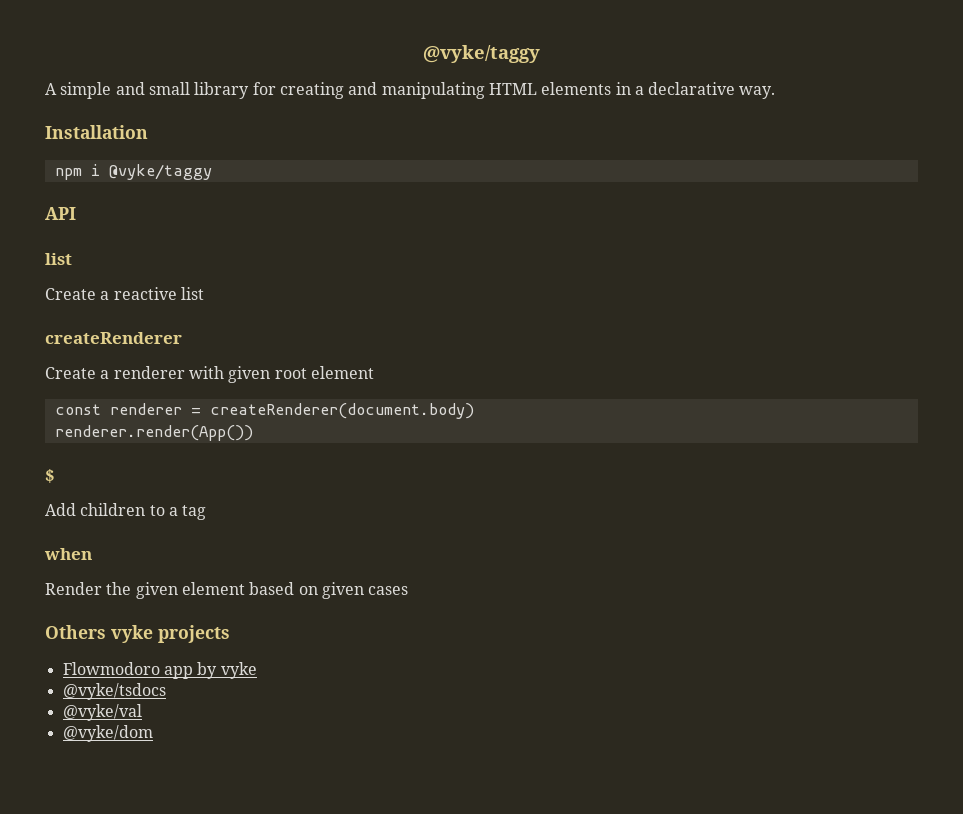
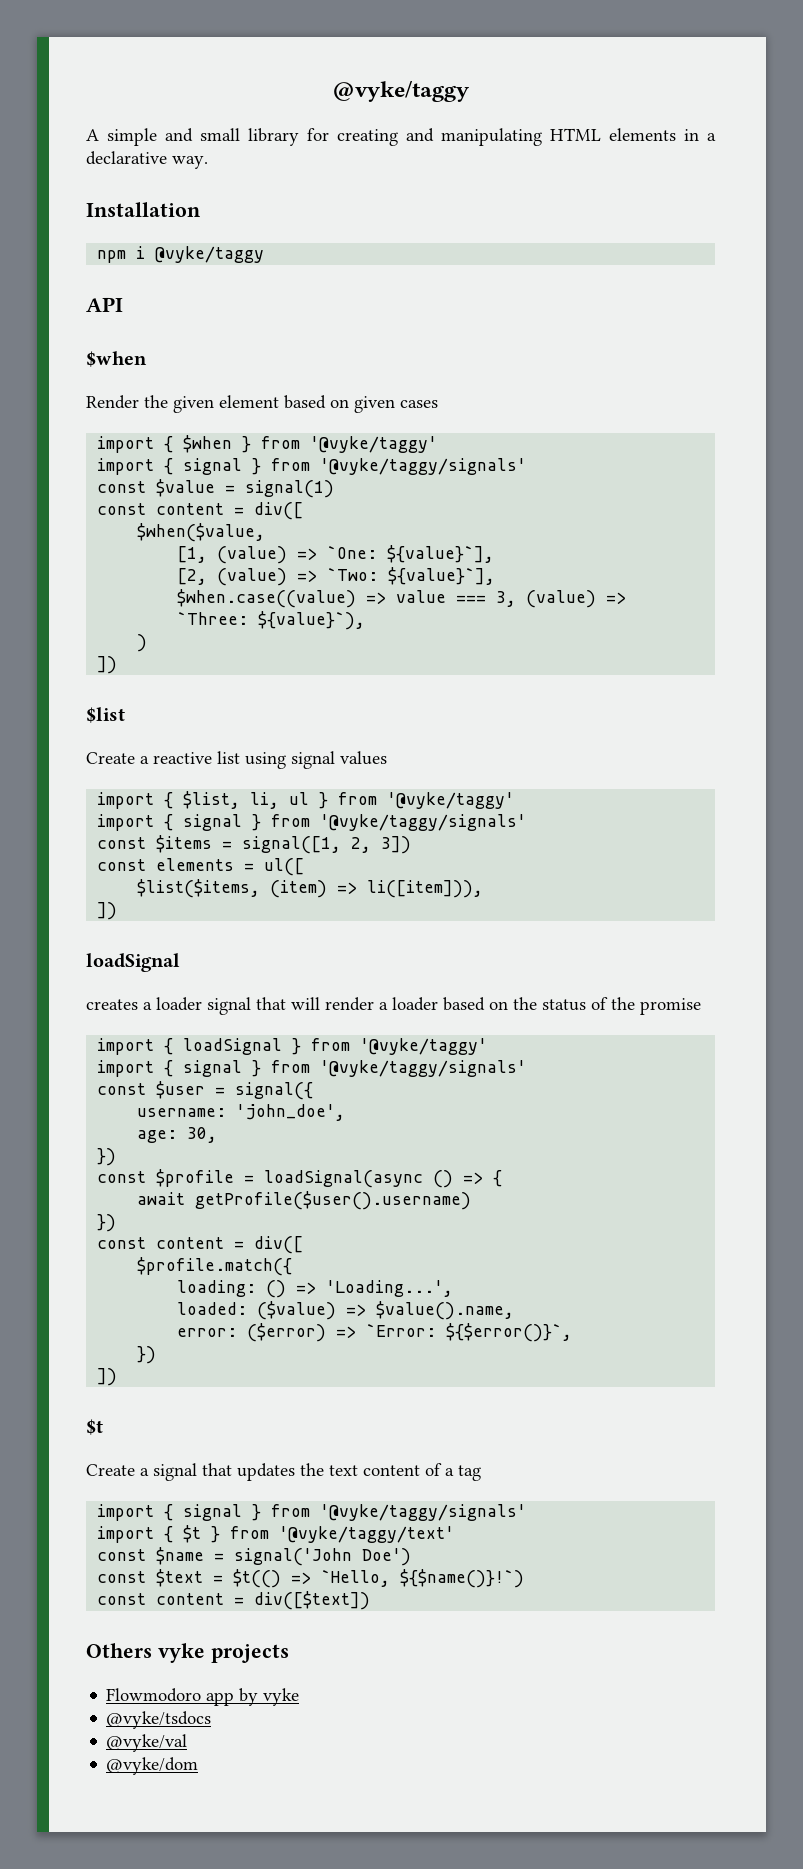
[45,253,72,265] [45,287,204,300] [45,332,182,344] [45,366,374,383] [54,403,474,419] [54,425,253,441] [45,469,55,483] [45,503,207,520] [44,548,92,560] list // Create a reactive list // createRenderer // Create a renderer with given root element // const renderer = createRenderer(document.body) // renderer.render(App()) // $ // Add children to a tag // when -> [86,351,147,367] $when
(409, 590) none -> [97,435,438,453] [97,458,527,475] [97,479,335,498] [97,502,304,520] [137,523,266,542] [177,545,495,564] [177,567,496,586] [177,589,627,608] [177,611,366,630] [137,634,148,652] [97,656,118,674] [86,707,125,723] [86,751,387,769] [97,791,515,809] [97,814,527,831] [97,835,412,854] [97,858,305,876] [137,879,484,898] [97,902,118,920] [86,953,180,972] [86,997,701,1015] [97,1038,488,1055] [97,1060,527,1077] [97,1081,314,1100] [137,1104,346,1121] [137,1127,218,1143] [97,1148,117,1166] [97,1169,503,1188] [137,1191,472,1210] [97,1214,117,1232] [97,1236,304,1254] [137,1257,293,1276] [177,1280,454,1298] [177,1301,515,1320] [177,1323,573,1342] [137,1346,157,1364] [97,1368,118,1386] [86,1419,103,1435] [86,1463,481,1481] [97,1504,527,1521] [97,1525,455,1543] [97,1547,412,1566] [97,1569,525,1588] [97,1591,371,1610] // import { $when } from '@vyke/taggy' // import { signal } from '@vyke/taggy/signals' // const $value = signal(1) // const content = div([ // $when($value, // [1, (value) => `One: ${value}`], // [2, (value) => `Two: ${value}`], // $when.case((value) => value === 3, (value) => `Three: ${value}`), // ) // ]) // $list // Create a reactive list using signal values // import { $list, li, ul } from '@vyke/taggy' // import { signal } from '@vyke/taggy/signals' // const $items = signal([1, 2, 3]) // const elements = ul([ // $list($items, (item) => li([item])), // ]) // loadSignal // creates a loader signal that will render a loader based on the status of the promise // import { loadSignal } from '@vyke/taggy' // import { signal } from '@vyke/taggy/signals' // const $user = signal({ // username: 'john_doe', // age: 30, // }) // const $profile = loadSignal(async () => { // await getProfile($user().username) // }) // const content = div([ // $profile.match({ // loading: () => 'Loading...', // loaded: ($value) => $value().name, // error: ($error) => `Error: ${$error()}`, // }) // ]) // $t // Create a signal that updates the text content of a tag // import { signal } from '@vyke/taggy/signals' // import { $t } from '@vyke/taggy/text' // const $name = signal('John Doe') // const $text = $t(() => `Hello, ${$name()}!`) // const content = div([$text])

